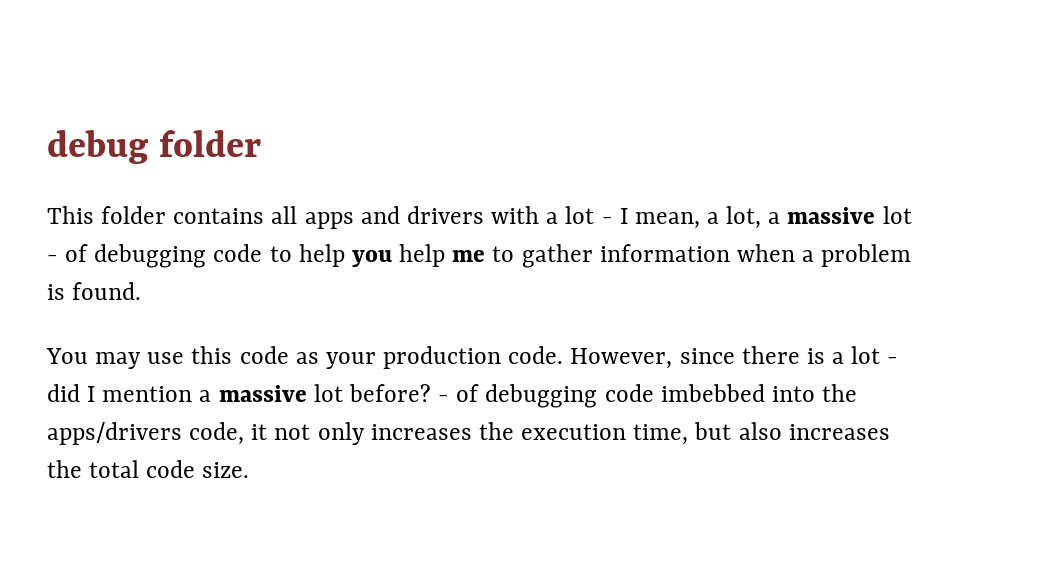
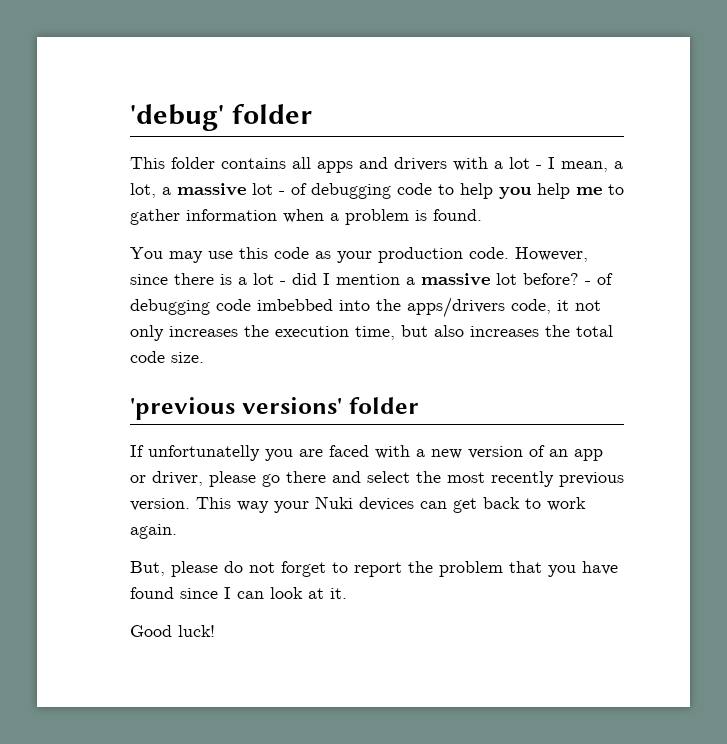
[47,130,148,164] debug -> [130,104,224,131] 'debug'
(250, 470) none -> [130,397,419,420] [130,445,603,461] [130,471,624,487] [130,496,586,513] [130,524,177,539] [130,561,618,577] [130,587,347,599] [130,625,215,637] // 'previous versions' folder // If unfortunatelly you are faced with a new version of an app or driver, please go there and select the most recently previous version. This way your Nuki devices can get back to work again. // But, please do not forget to report the problem that you have found since I can look at it. // Good luck!

